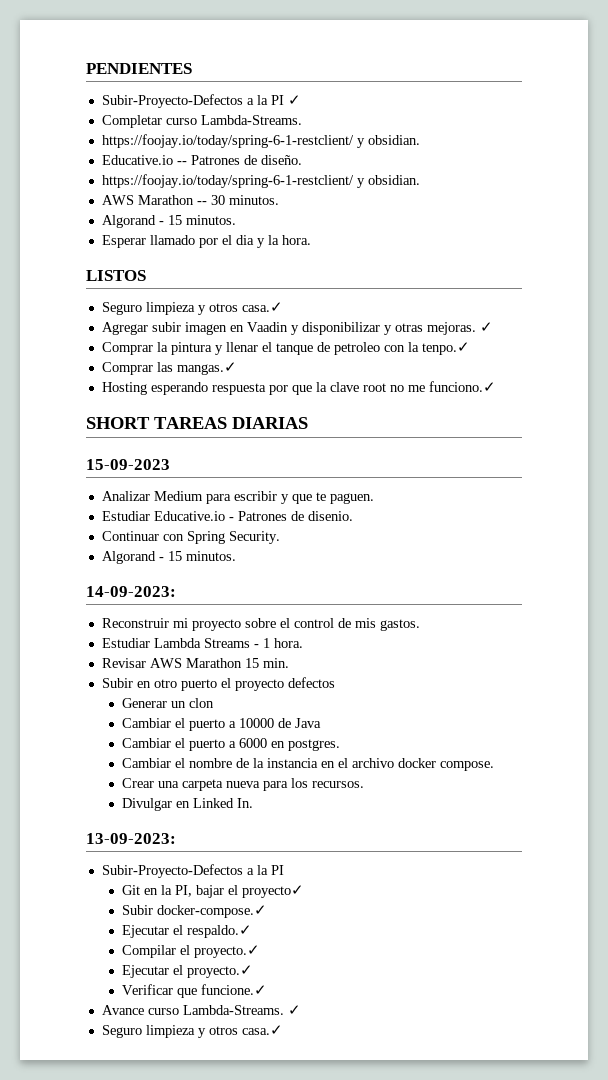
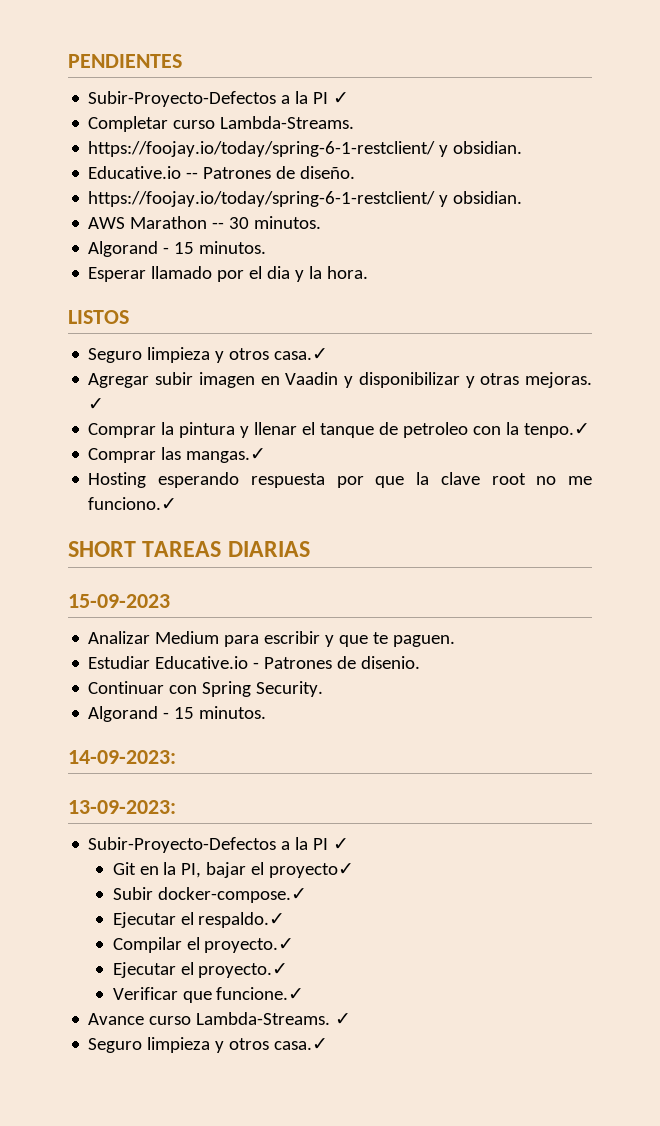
[101,618,420,631] [101,638,303,648] [101,658,289,668] [101,677,335,691] [122,698,215,708] [122,718,322,731] [122,738,341,751] [122,758,495,771] [122,778,365,791] [122,798,254,811] // Reconstruir mi proyecto sobre el control de mis gastos. // Estudiar Lambda Streams - 1 hora. // Revisar AWS Marathon 15 min. // Subir en otro puerto el proyecto defectos // Generar un clon // Cambiar el puerto a 10000 de Java // Cambiar el puerto a 6000 en postgres. // Cambiar el nombre de la instancia en el archivo docker compose. // Crear una carpeta nueva para los recursos. // Divulgar en Linked In. -> (176, 757) none
(284, 870) none -> [333,838,350,850] ✓

